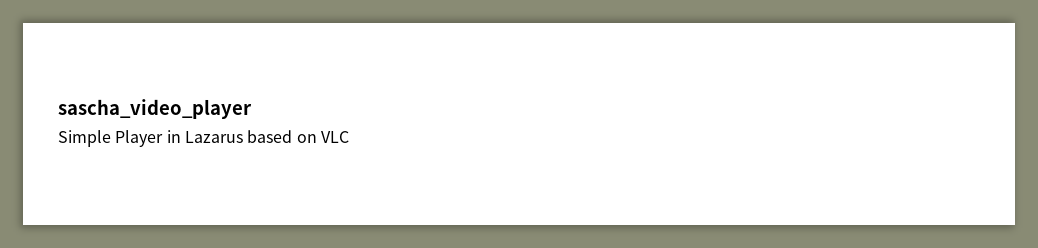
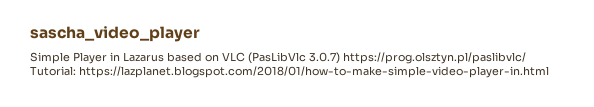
(349, 137) none -> [248,52,526,64] [30,66,549,78] (PasLibVlc 3.0.7) https://prog.olsztyn.pl/paslibvlc/ Tutorial: https://lazplanet.blogspot.com/2018/01/how-to-make-simple-video-player-in.html

